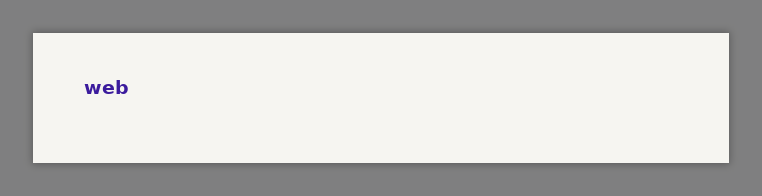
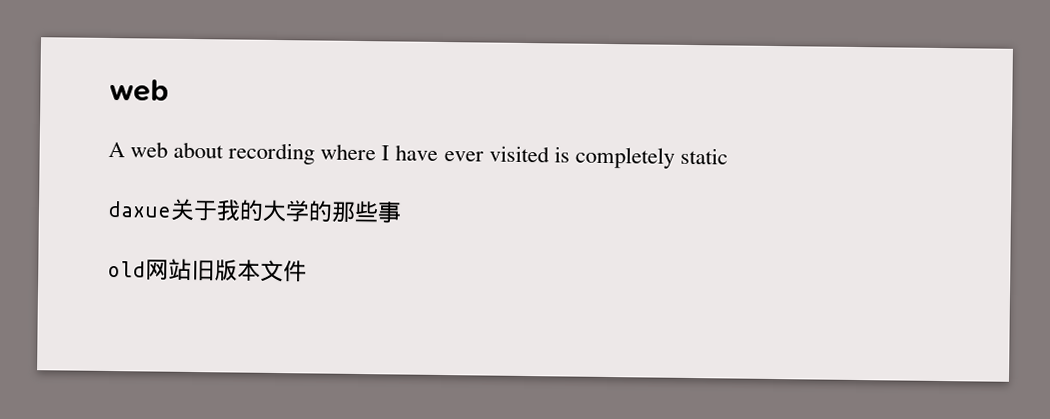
[84,80,129,94] web -> [109,78,169,102] [108,141,728,169] [107,198,402,224] [107,258,307,283] web // A web about recording where I have ever visited is completely static // daxue关于我的大学的那些事 // old网站旧版本文件

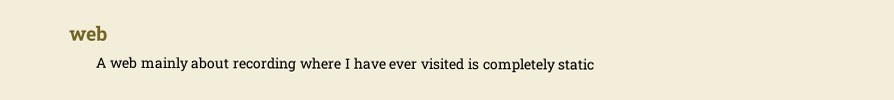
(169, 149) none -> [139,56,188,72] mainly
[107,198,402,224] [107,258,307,283] // daxue关于我的大学的那些事 // old网站旧版本文件 -> (595, 64) none

